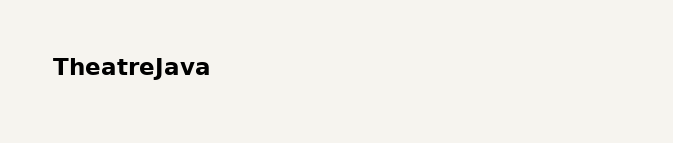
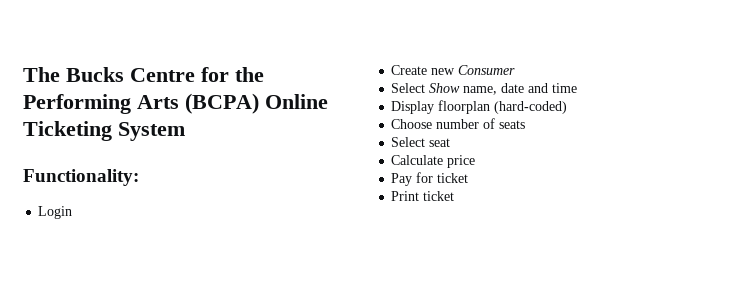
[53,58,211,80] TheatreJava -> [23,67,264,82] [23,93,328,114] [23,121,185,141] [23,169,139,186] [38,206,73,219] [391,65,516,75] [391,83,578,95] [391,100,568,114] [391,118,526,129] [391,137,451,147] [391,155,476,168] [391,172,469,186] [391,191,455,201] The Bucks Centre for the Performing Arts (BCPA) Online Ticketing System // Functionality: // Login // Create new Consumer // Select Show name, date and time // Display floorplan (hard-coded) // Choose number of seats // Select seat // Calculate price // Pay for ticket // Print ticket

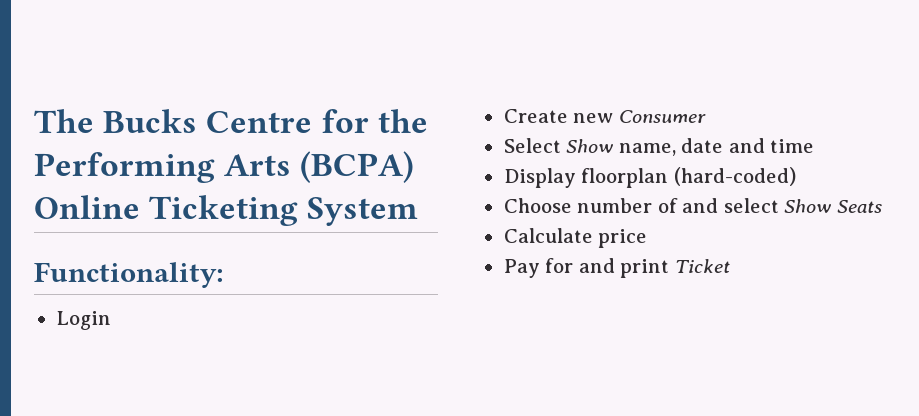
[499,120,526,129] [391,137,451,147] seats // Select seat -> [682,198,882,213] and select Show Seats
[437,173,469,183] [391,191,455,201] ticket // Print ticket -> [578,258,730,278] and print Ticket

